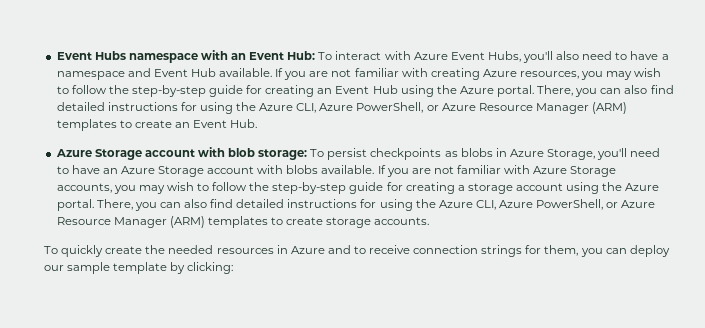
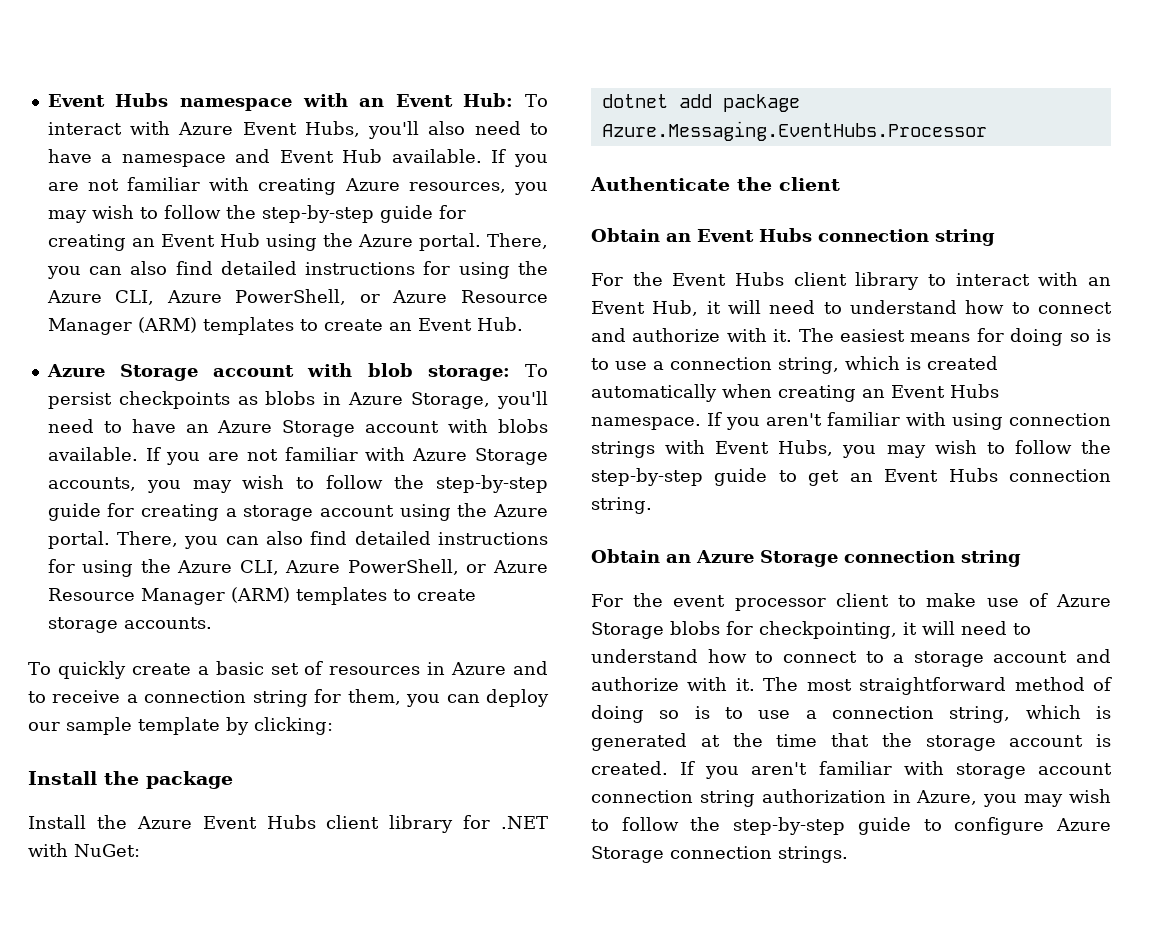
[145,245,214,254] the needed -> [197,661,324,675] a basic set of
[413,245,523,257] connection strings -> [126,690,308,707] a connection string
(234, 268) none -> [28,771,233,789] [28,815,548,833] [28,843,140,857] [601,94,800,112] [601,121,987,141] [590,177,840,191] [591,228,995,246] [591,272,1111,290] [591,300,1112,316] [591,328,1111,346] [591,356,998,374] [591,384,999,402] [591,412,1111,430] [591,440,1111,458] [591,468,1111,486] [591,497,652,514] [591,549,1021,567] [591,593,1111,611] [591,621,1031,639] [591,649,1111,667] [591,677,1112,695] [591,705,1111,723] [591,733,1111,751] [591,761,1112,779] [591,789,1111,807] [591,817,1111,835] [591,846,848,863] // Install the package // Install the Azure Event Hubs client library for .NET with NuGet: // dotnet add package Azure.Messaging.EventHubs.Processor // Authenticate the client // Obtain an Event Hubs connection string // For the Event Hubs client library to interact with an Event Hub, it will need to understand how to connect and authorize with it. The easiest means for doing so is to use a connection string, which is created automatically when creating an Event Hubs namespace. If you aren't familiar with using connection strings with Event Hubs, you may wish to follow the step-by-step guide to get an Event Hubs connection string. // Obtain an Azure Storage connection string // For the event processor client to make use of Azure Storage blobs for checkpointing, it will need to understand how to connect to a storage account and authorize with it. The most straightforward method of doing so is to use a connection string, which is generated at the time that the storage account is created. If you aren't familiar with storage account connection string authorization in Azure, you may wish to follow the step-by-step guide to configure Azure Storage connection strings.

